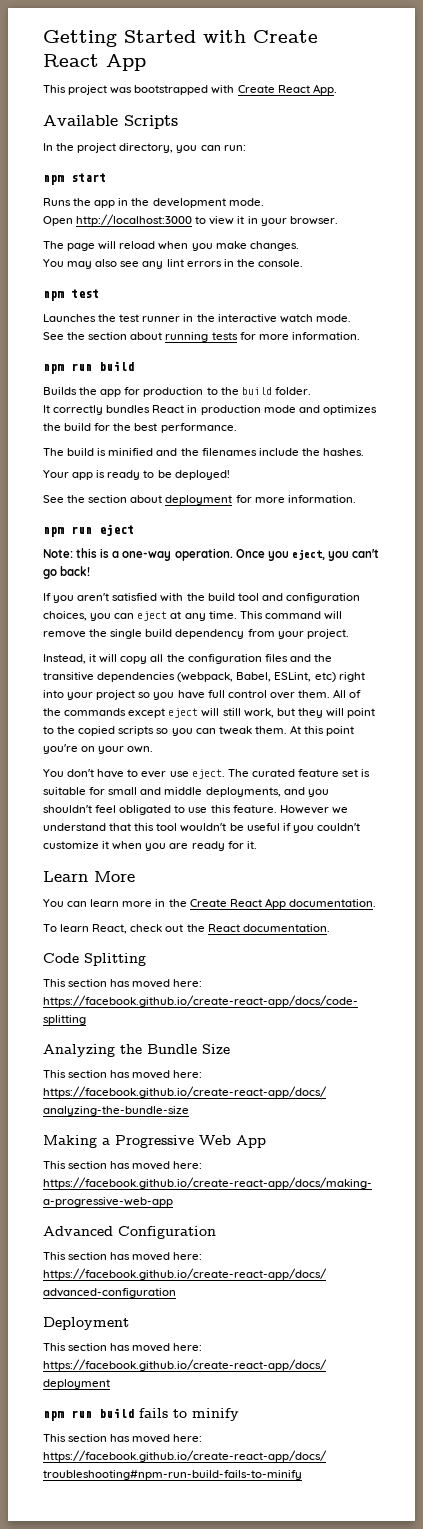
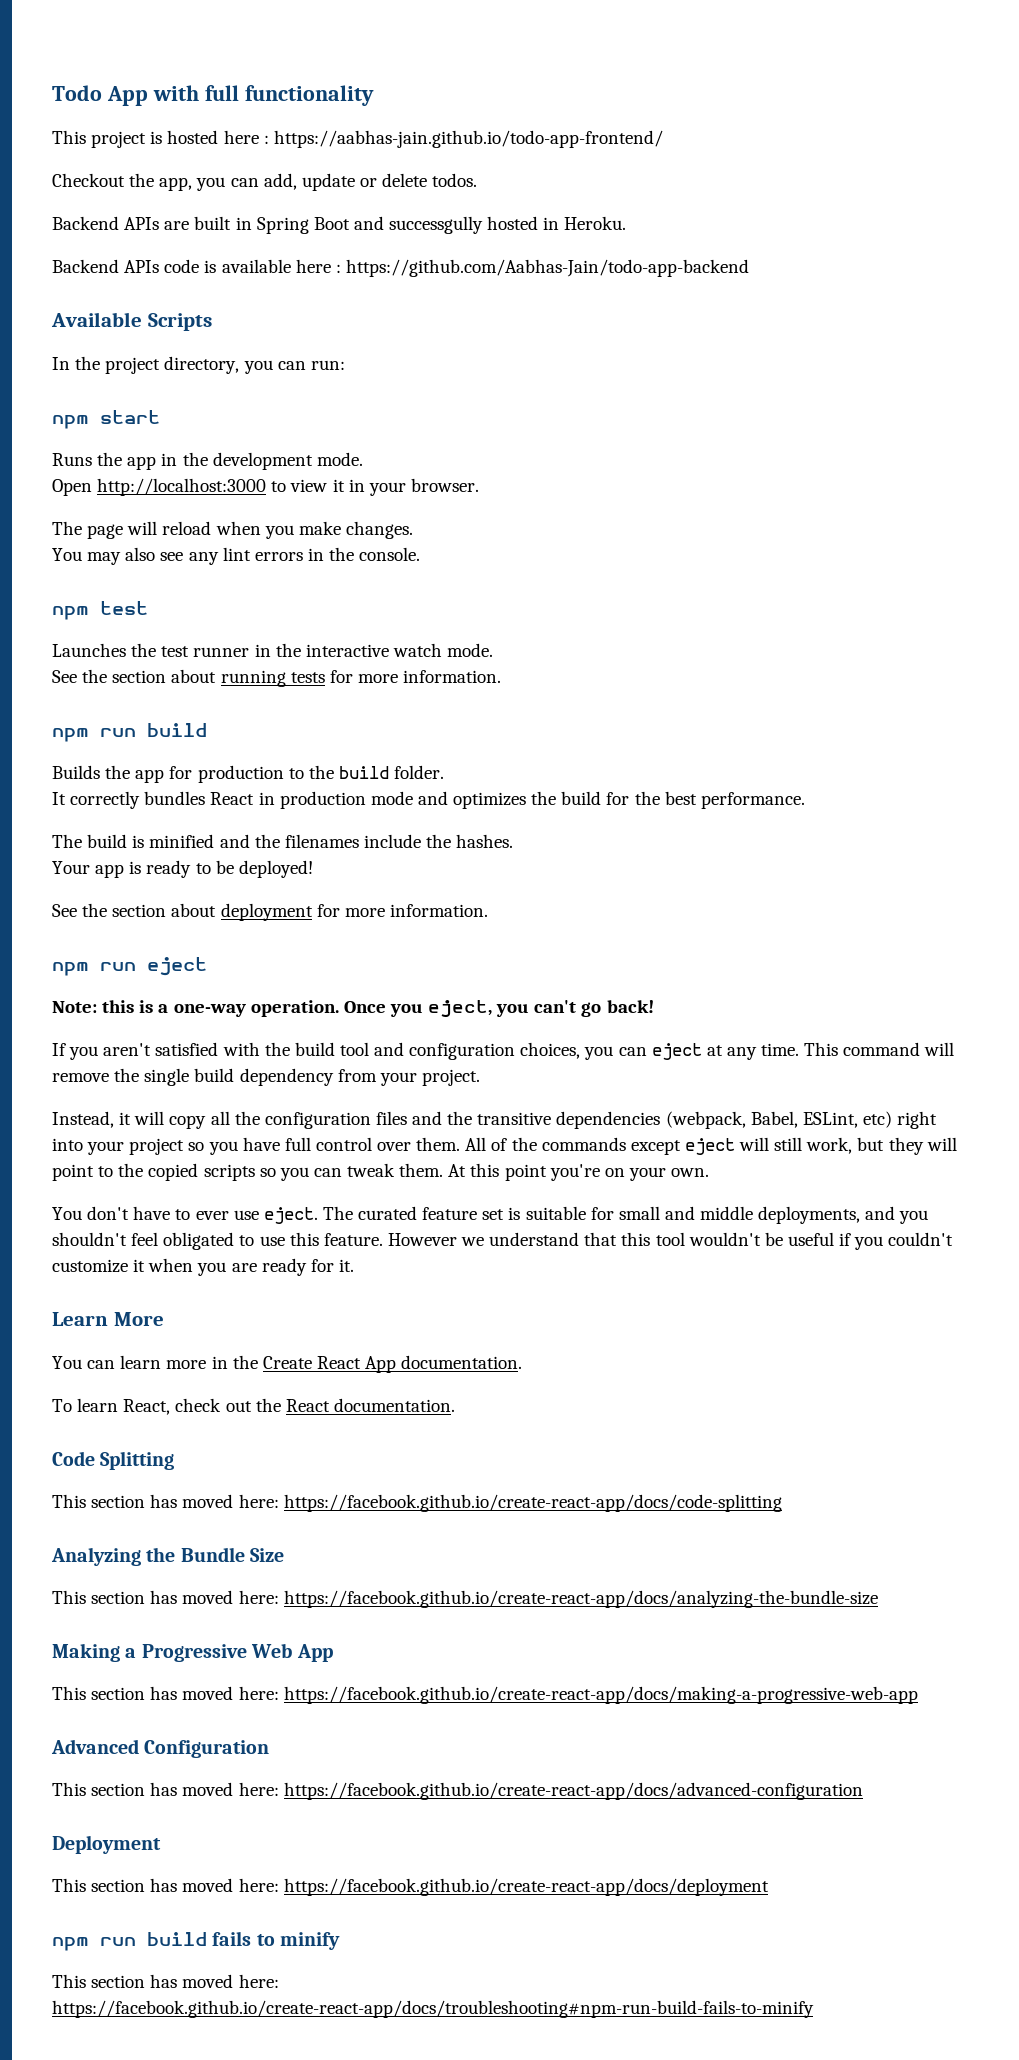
[43,30,318,47] [43,54,146,71] [43,84,337,95] Getting Started with Create React App // This project was bootstrapped with Create React App. -> [52,85,374,106] [52,130,663,148] [52,173,478,191] [52,216,627,234] [52,259,749,277] Todo App with full functionality // This project is hosted here : https://aabhas-jain.github.io/todo-app-frontend/ // Checkout the app, you can add, update or delete todos. // Backend APIs are built in Spring Boot and successgully hosted in Heroku. // Backend APIs code is available here : https://github.com/Aabhas-Jain/todo-app-backend

